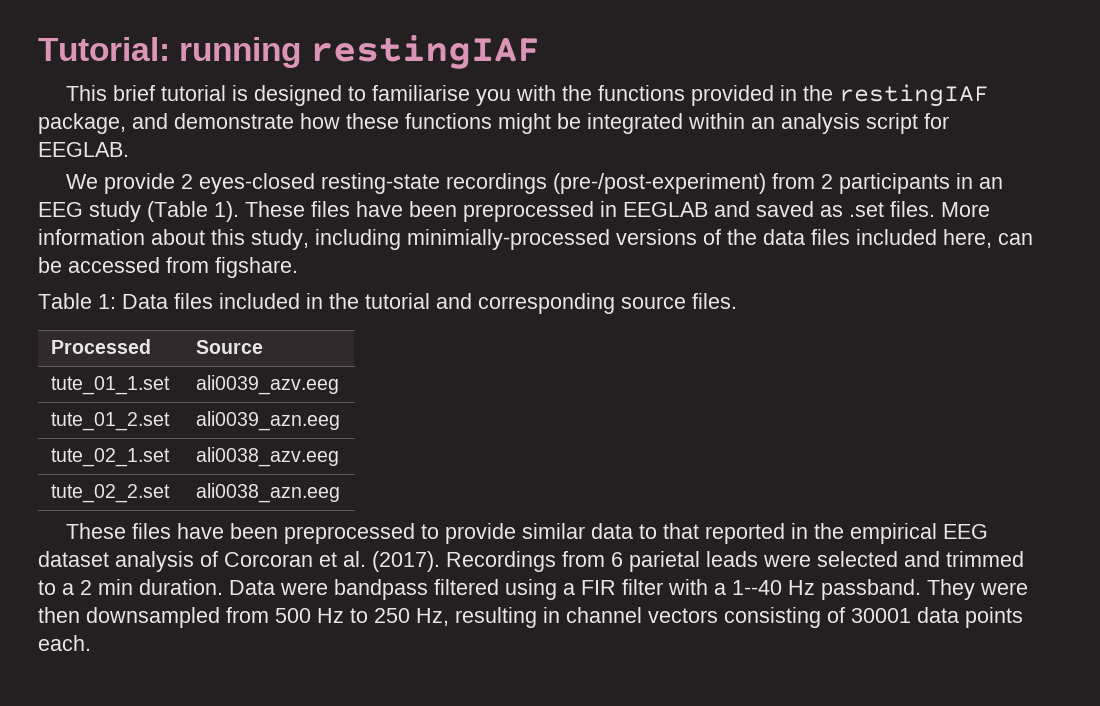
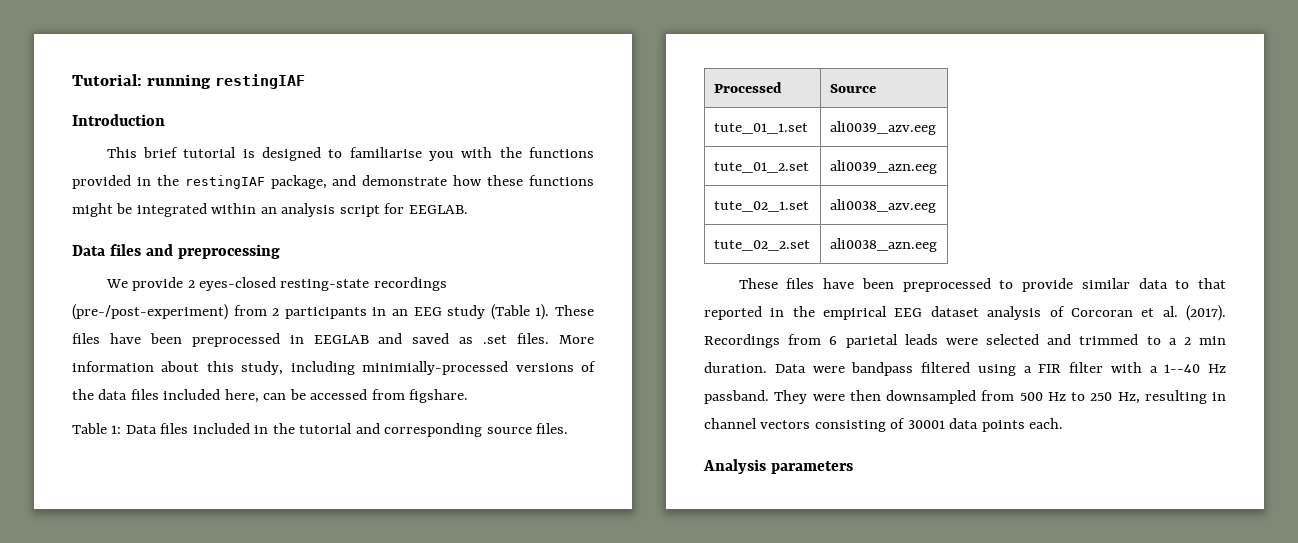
(541, 52) none -> [72,114,165,126] // Introduction
(129, 149) none -> [72,244,280,259] // Data files and preprocessing
(91, 643) none -> [703,459,853,474] // Analysis parameters

